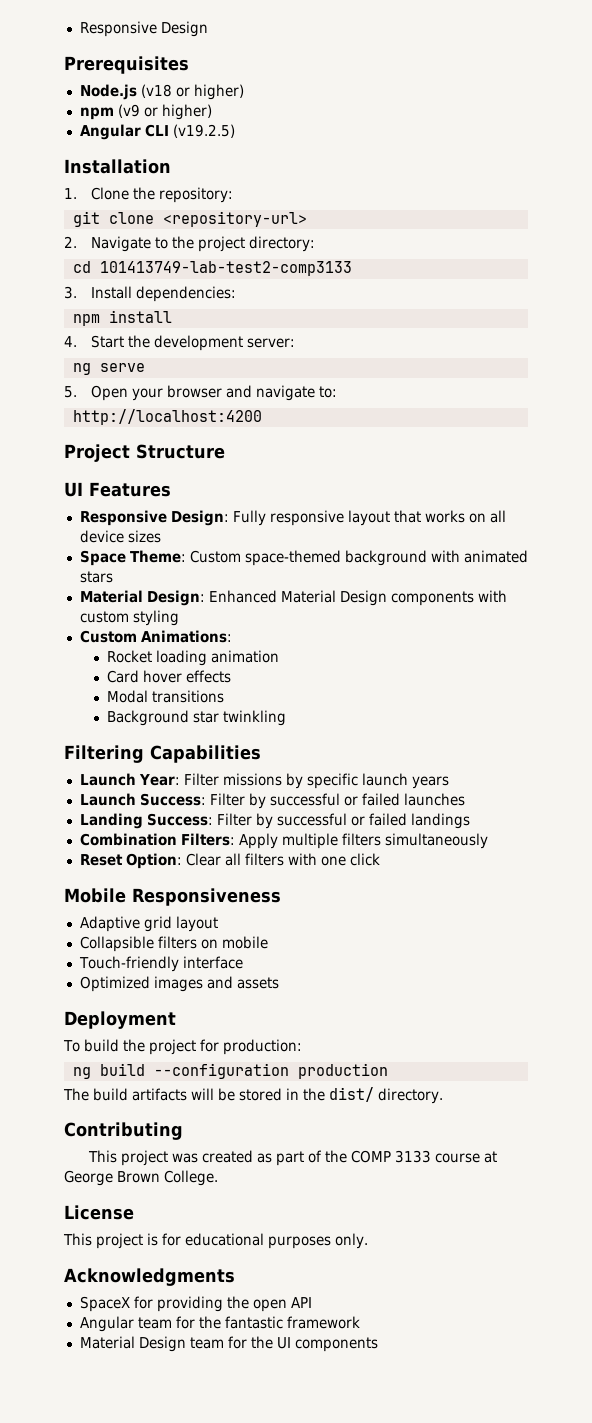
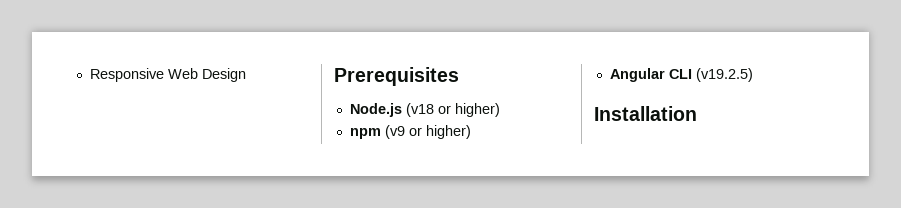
[79,21,157,37] Responsive -> [89,68,198,82] Responsive Web
[64,187,234,203] [72,211,307,227] [64,236,316,252] [72,261,352,276] [64,286,237,302] [72,310,172,326] [64,335,296,351] [72,363,145,375] [64,385,338,401] [72,409,262,425] [64,444,225,462] [64,482,171,497] [79,510,506,526] [79,530,161,543] [79,550,528,566] [79,571,113,583] [79,590,507,606] [79,610,179,626] [79,630,232,643] [107,650,280,666] [107,670,232,683] [107,690,225,703] [107,710,287,726] [64,745,261,763] [79,773,449,789] [79,793,465,809] [79,813,470,829] [79,833,488,849] [79,853,380,869] [64,888,281,906] [79,916,218,932] [79,936,268,952] [78,956,243,972] [79,976,279,992] [64,1011,176,1029] [63,1039,302,1055] [72,1063,388,1079] [63,1087,443,1104] [64,1122,183,1140] [87,1150,497,1166] [64,1170,218,1186] [64,1205,134,1220] [63,1233,368,1249] [64,1268,235,1286] [79,1296,312,1312] [79,1316,360,1332] [79,1336,378,1352] // 1. Clone the repository: // git clone <repository-url> // 2. Navigate to the project directory: // cd 101413749-lab-test2-comp3133 // 3. Install dependencies: // npm install // 4. Start the development server: // ng serve // 5. Open your browser and navigate to: // http://localhost:4200 // Project Structure // UI Features // Responsive Design: Fully responsive layout that works on all device sizes // Space Theme: Custom space-themed background with animated stars // Material Design: Enhanced Material Design components with custom styling // Custom Animations: // Rocket loading animation // Card hover effects // Modal transitions // Background star twinkling // Filtering Capabilities // Launch Year: Filter missions by specific launch years // Launch Success: Filter by successful or failed launches // Landing Success: Filter by successful or failed landings // Combination Filters: Apply multiple filters simultaneously // Reset Option: Clear all filters with one click // Mobile Responsiveness // Adaptive grid layout // Collapsible filters on mobile // Touch-friendly interface // Optimized images and assets // Deployment // To build the project for production: // ng build --configuration production // The build artifacts will be stored in the dist/ directory. // Contributing // This project was created as part of the COMP 3133 course at George Brown College. // License // This project is for educational purposes only. // Acknowledgments // SpaceX for providing the open API // Angular team for the fantastic framework // Material Design team for the UI components -> (697, 113) none

